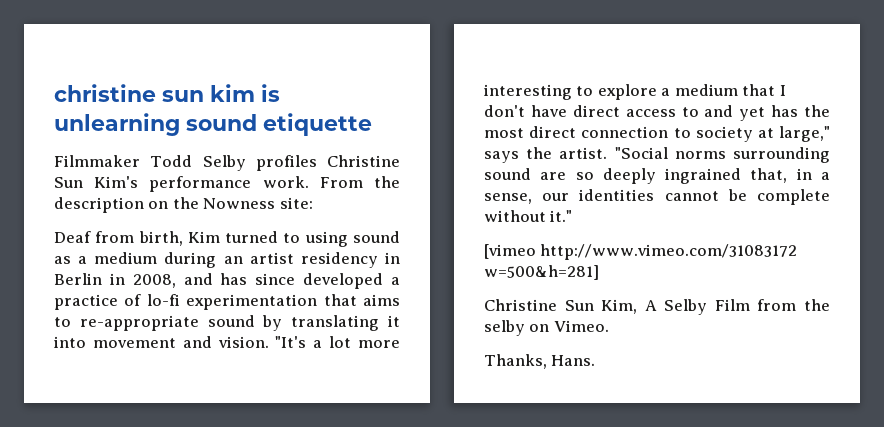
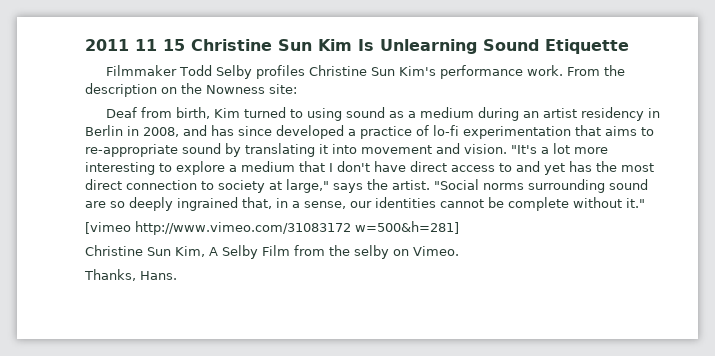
[54,84,280,102] [54,113,372,136] christine sun kim is unlearning sound etiquette -> [85,39,629,54] 2011 11 15 Christine Sun Kim Is Unlearning Sound Etiquette

